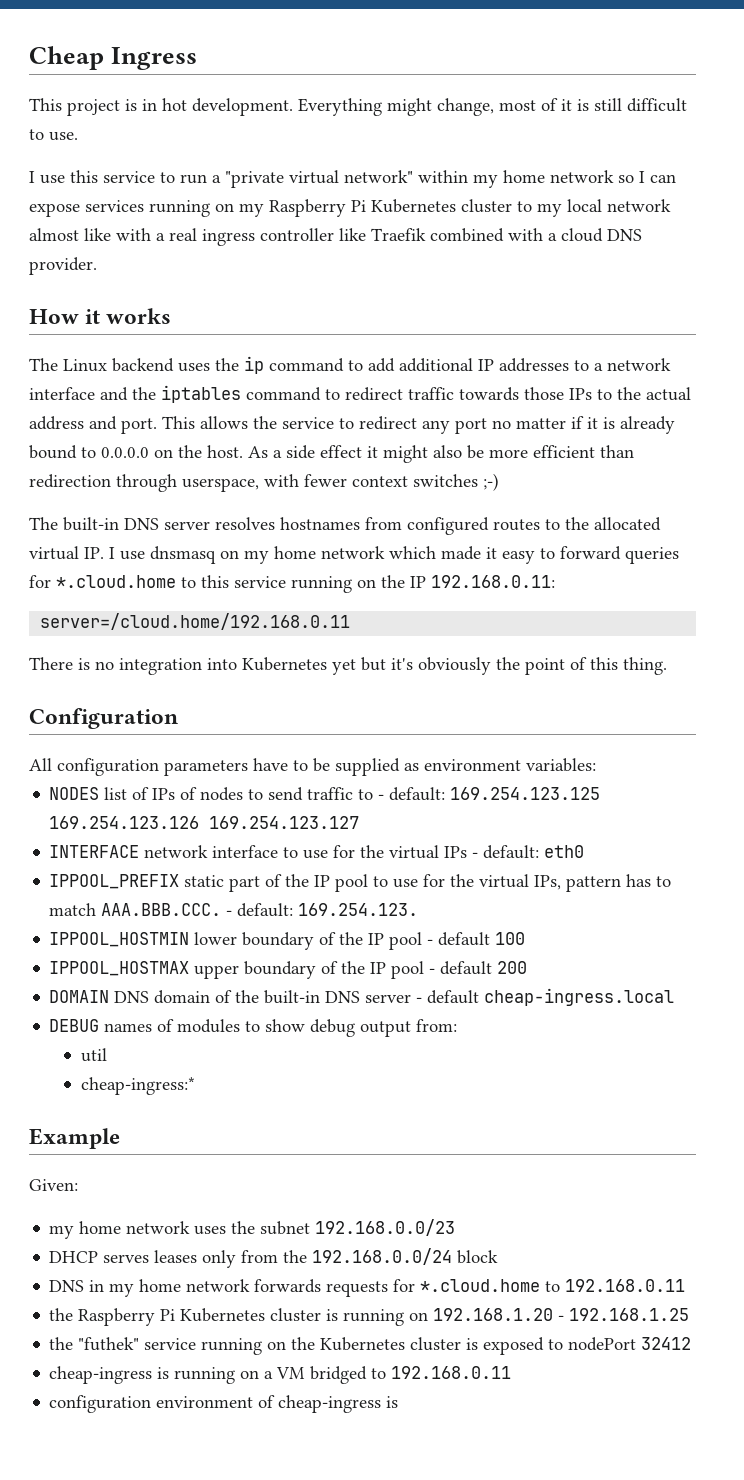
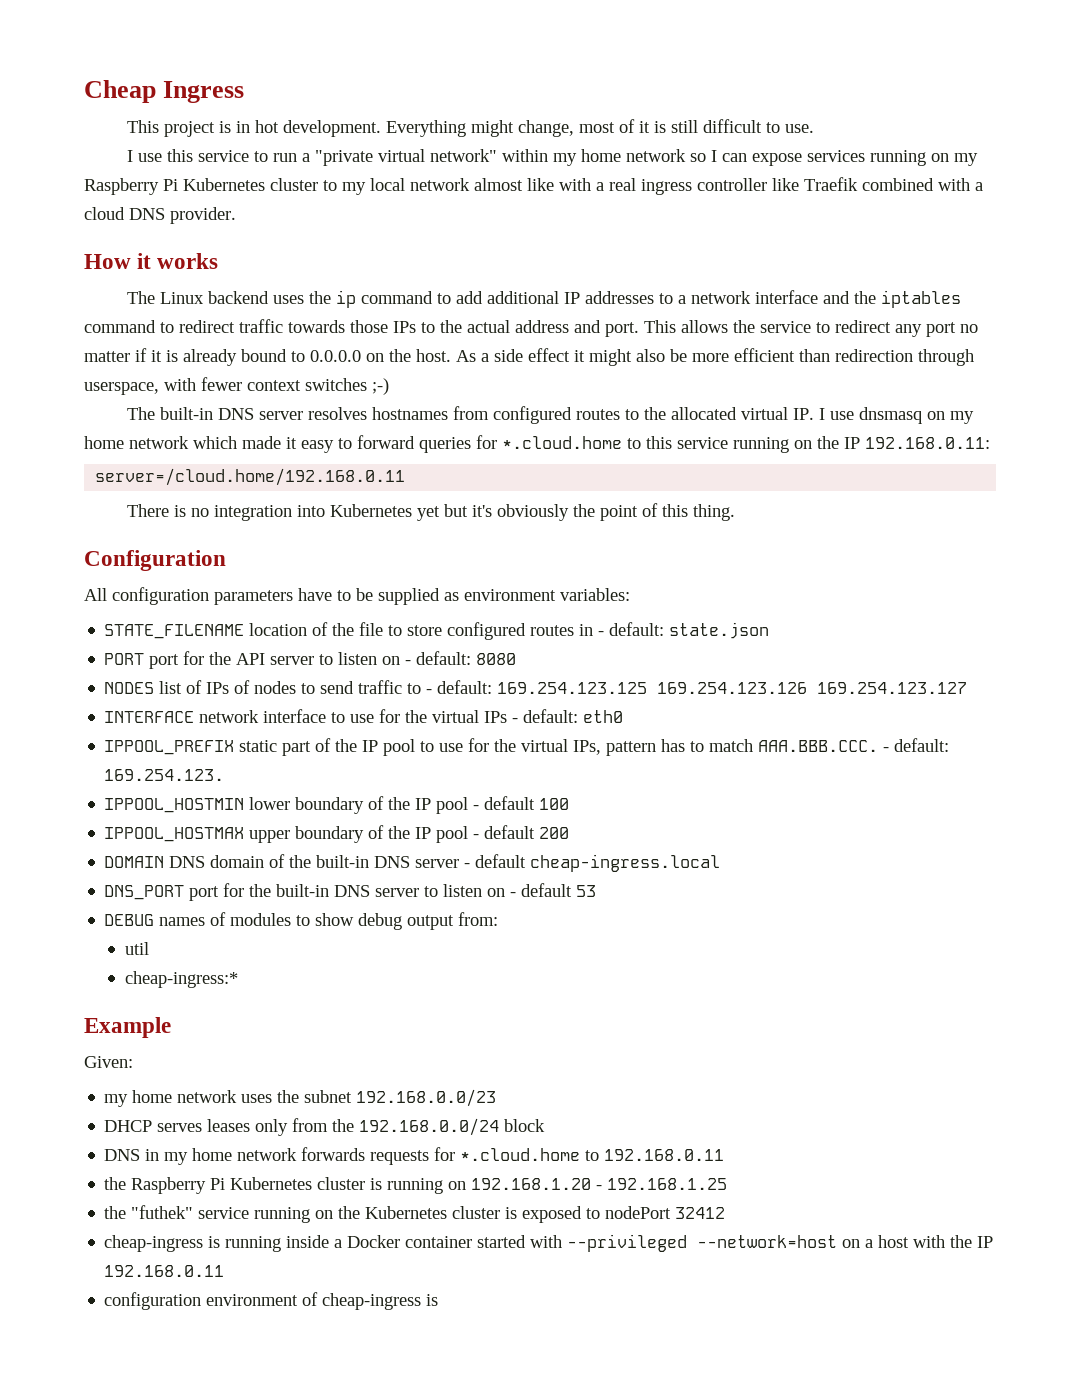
(596, 765) none -> [104,622,770,640] [104,651,517,669] // STATE_FILENAME location of the file to store configured routes in - default: state.json // PORT port for the API server to listen on - default: 8080
(675, 997) none -> [104,883,597,901] // DNS_PORT port for the built-in DNS server to listen on - default 53
[240,1366,387,1384] on a VM bridged to -> [286,1234,994,1252] inside a Docker container started with --privileged --network=host on a host with the IP

